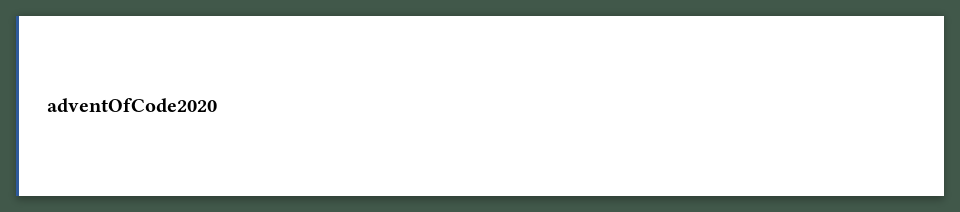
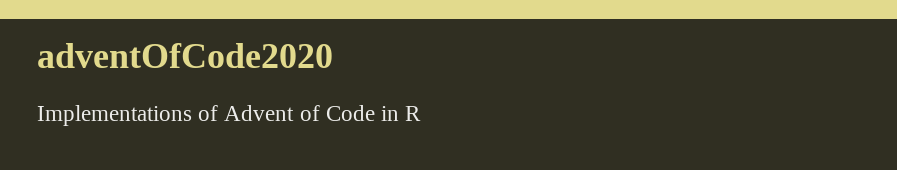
(217, 105) none -> [37,105,422,126] // Implementations of Advent of Code in R

